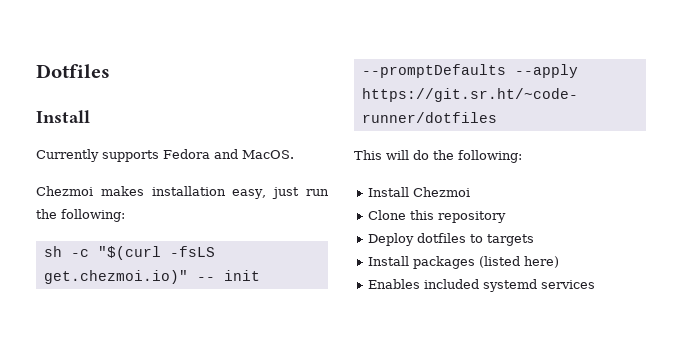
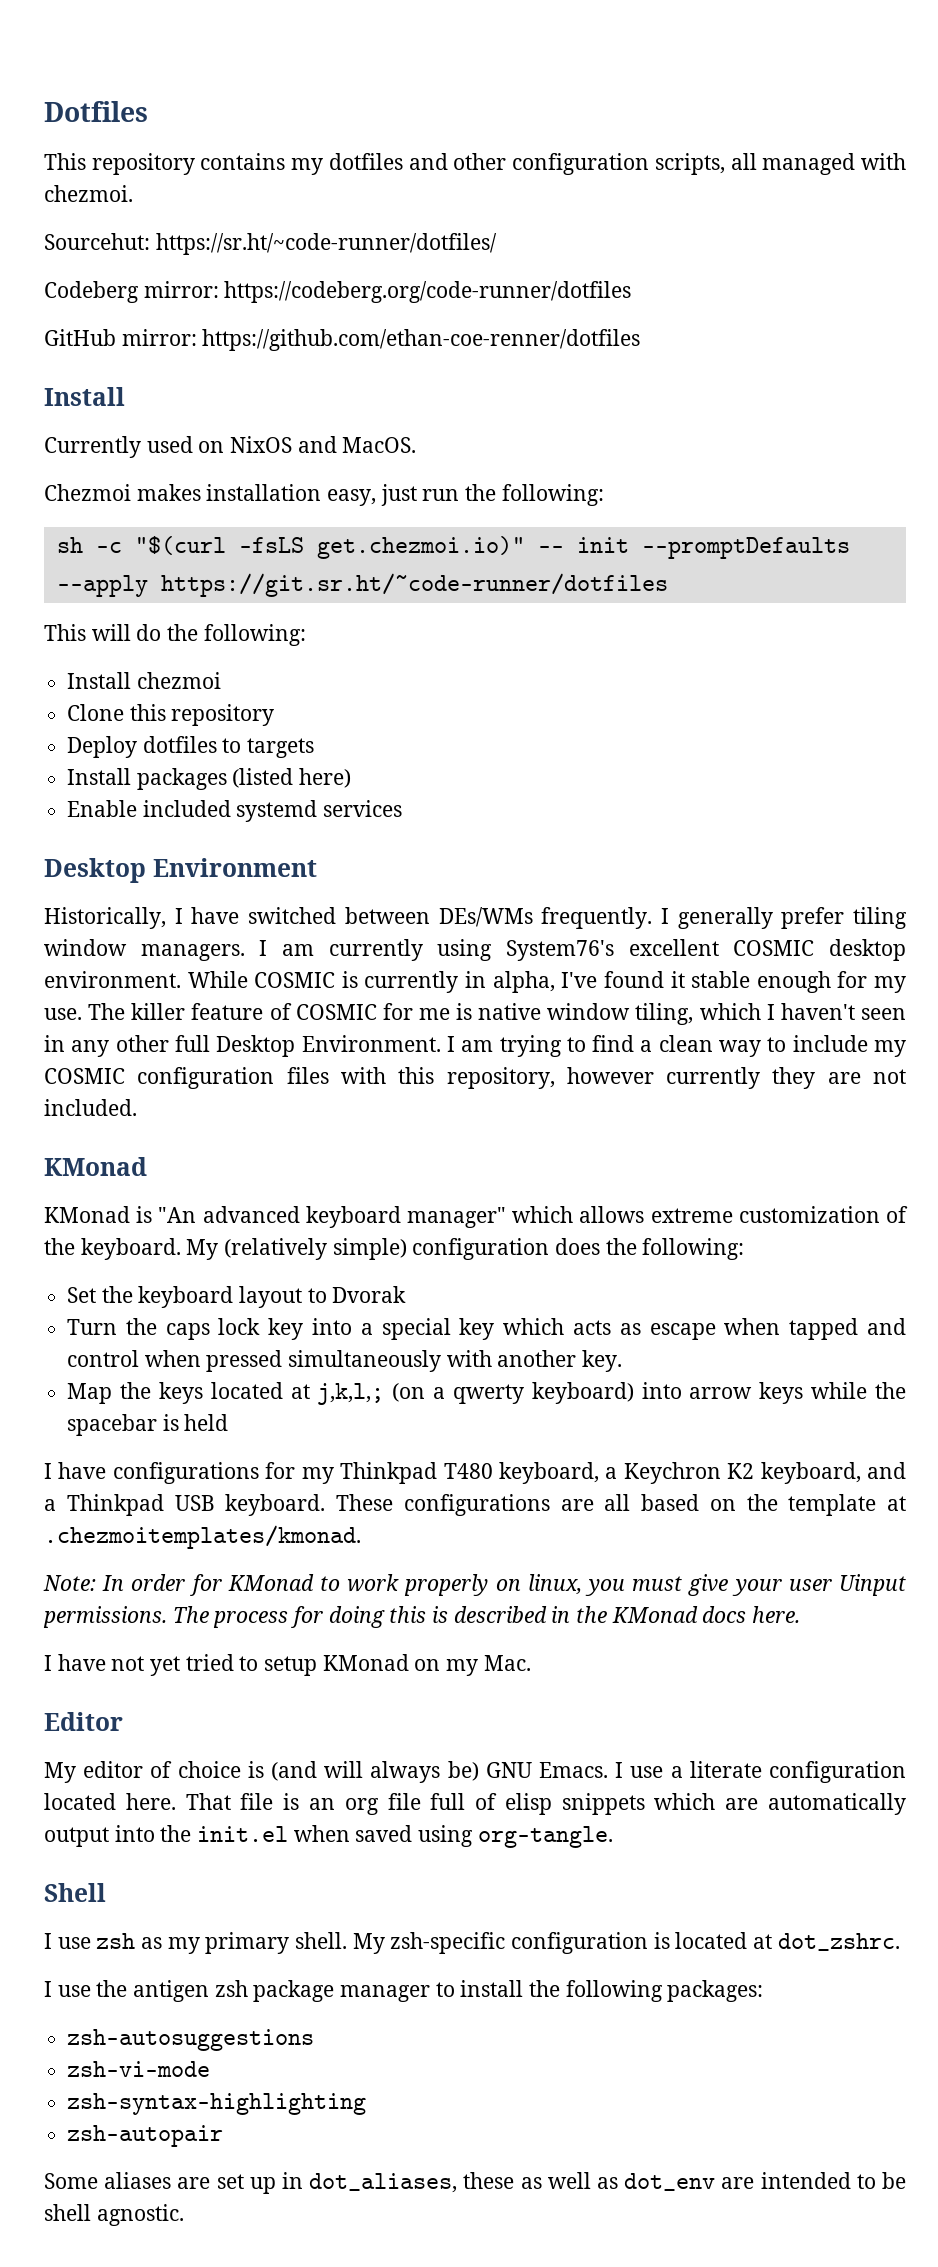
(110, 71) none -> [44,153,907,175] [44,185,133,202] [44,233,497,255] [44,281,632,303] [44,329,641,351] // This repository contains my dotfiles and other configuration scripts, all managed with chezmoi. // Sourcehut: https://sr.ht/~code-runner/dotfiles/ // Codeberg mirror: https://codeberg.org/code-runner/dotfiles // GitHub mirror: https://github.com/ethan-coe-renner/dotfiles
[102,149,210,162] supports Fedora -> [146,436,293,453] used on NixOS
[413,187,471,197] Chezmoi -> [136,672,221,689] chezmoi
[368,279,421,289] Enables -> [67,800,138,817] Enable
(596, 284) none -> [44,858,317,883] [44,907,908,929] [44,939,906,961] [44,971,906,993] [44,1003,906,1025] [44,1035,906,1057] [44,1067,906,1089] [44,1099,137,1116] [44,1157,147,1176] [44,1206,909,1228] [44,1238,745,1260] [67,1286,407,1308] [67,1318,906,1340] [67,1350,623,1372] [67,1382,907,1405] [67,1414,229,1436] [44,1462,906,1484] [44,1494,906,1516] [44,1525,361,1549] [43,1574,907,1596] [43,1606,801,1628] [44,1654,531,1676] [44,1712,123,1731] [44,1761,907,1783] [44,1793,907,1815] [44,1825,613,1848] [44,1883,106,1902] [44,1932,900,1954] [44,1980,764,2002] [67,2029,315,2051] [67,2061,211,2077] [67,2093,367,2115] [67,2125,224,2147] [44,2172,907,2194] [44,2204,184,2226] // Desktop Environment // Historically, I have switched between DEs/WMs frequently. I generally prefer tiling window managers. I am currently using System76's excellent COSMIC desktop environment. While COSMIC is currently in alpha, I've found it stable enough for my use. The killer feature of COSMIC for me is native window tiling, which I haven't seen in any other full Desktop Environment. I am trying to find a clean way to include my COSMIC configuration files with this repository, however currently they are not included. // KMonad // KMonad is "An advanced keyboard manager" which allows extreme customization of the keyboard. My (relatively simple) configuration does the following: // Set the keyboard layout to Dvorak // Turn the caps lock key into a special key which acts as escape when tapped and control when pressed simultaneously with another key. // Map the keys located at j,k,l,; (on a qwerty keyboard) into arrow keys while the spacebar is held // I have configurations for my Thinkpad T480 keyboard, a Keychron K2 keyboard, and a Thinkpad USB keyboard. These configurations are all based on the template at .chezmoitemplates/kmonad. // Note: In order for KMonad to work properly on linux, you must give your user Uinput permissions. The process for doing this is described in the KMonad docs here. // I have not yet tried to setup KMonad on my Mac. // Editor // My editor of choice is (and will always be) GNU Emacs. I use a literate configuration located here. That file is an org file full of elisp snippets which are automatically output into the init.el when saved using org-tangle. // Shell // I use zsh as my primary shell. My zsh-specific configuration is located at dot_zshrc. // I use the antigen zsh package manager to install the following packages: // zsh-autosuggestions // zsh-vi-mode // zsh-syntax-highlighting // zsh-autopair // Some aliases are set up in dot_aliases, these as well as dot_env are intended to be shell agnostic.

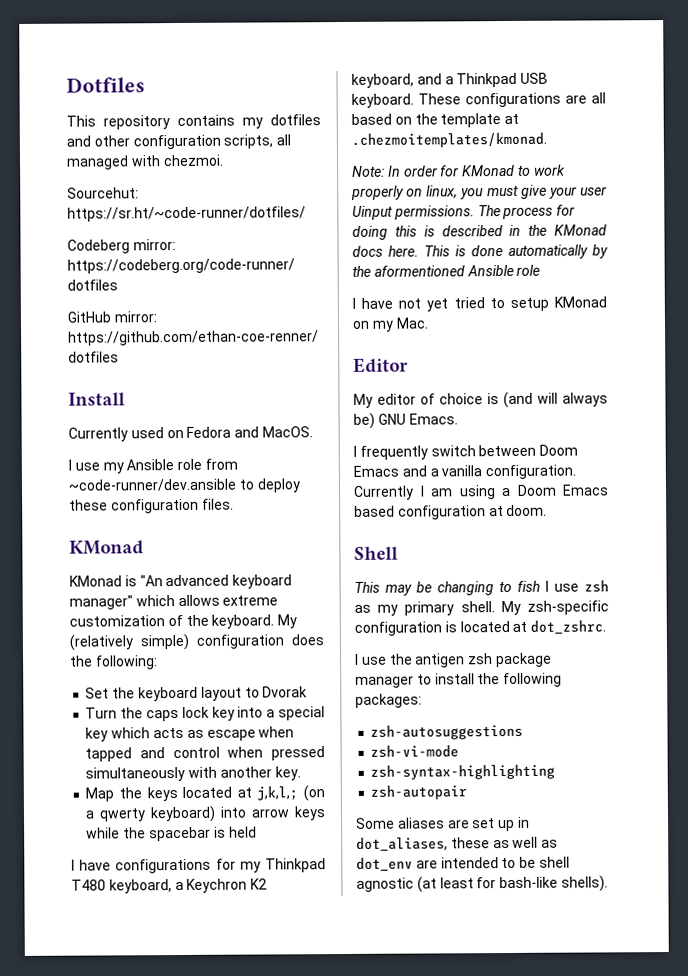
[230,436,293,453] NixOS -> [186,426,232,438] Fedora
[44,484,604,506] [56,536,850,559] [56,573,668,597] [44,624,306,646] [67,672,221,689] [67,704,275,726] [67,736,315,758] [67,768,352,790] [67,800,403,822] [44,858,317,883] [44,907,908,929] [44,939,906,961] [44,971,906,993] [44,1003,906,1025] [44,1035,906,1057] [44,1067,906,1089] [44,1099,137,1116] Chezmoi makes installation easy, just run the following: // sh -c "$(curl -fsLS get.chezmoi.io)" -- init --promptDefaults --apply https://git.sr.ht/~code-runner/dotfiles // This will do the following: // Install chezmoi // Clone this repository // Deploy dotfiles to targets // Install packages (listed here) // Enable included systemd services // Desktop Environment // Historically, I have switched between DEs/WMs frequently. I generally prefer tiling window managers. I am currently using System76's excellent COSMIC desktop environment. While COSMIC is currently in alpha, I've found it stable enough for my use. The killer feature of COSMIC for me is native window tiling, which I haven't seen in any other full Desktop Environment. I am trying to find a clean way to include my COSMIC configuration files with this repository, however currently they are not included. -> [68,458,238,474] [68,478,301,493] [69,498,234,514] I use my Ansible role from ~code-runner/dev.ansible to deploy these configuration files.
(801, 1614) none -> [424,244,608,259] [352,264,541,277] This is done automatically by the aformentioned Ansible role
[615,1761,907,1783] [44,1793,907,1815] [44,1825,613,1848] [44,1883,106,1902] I use a literate configuration located here. That file is an org file full of elisp snippets which are automatically output into the init.el when saved using org-tangle. // Shell // -> [353,444,579,460] [353,464,577,480] [353,484,609,500] [354,504,548,520] [354,546,398,560] [354,580,540,596] // I frequently switch between Doom Emacs and a vanilla configuration. Currently I am using a Doom Emacs based configuration at doom. // Shell // This may be changing to fish
[96,2204,184,2226] agnostic. -> [356,875,608,893] agnostic (at least for bash-like shells).

